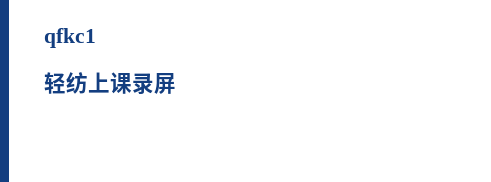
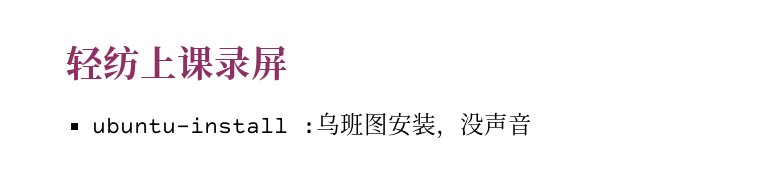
[44,28,96,48] qfkc1 // -> (66, 63) none
(176, 83) none -> [91,112,532,139] // ubuntu-install :乌班图安装，没声音

